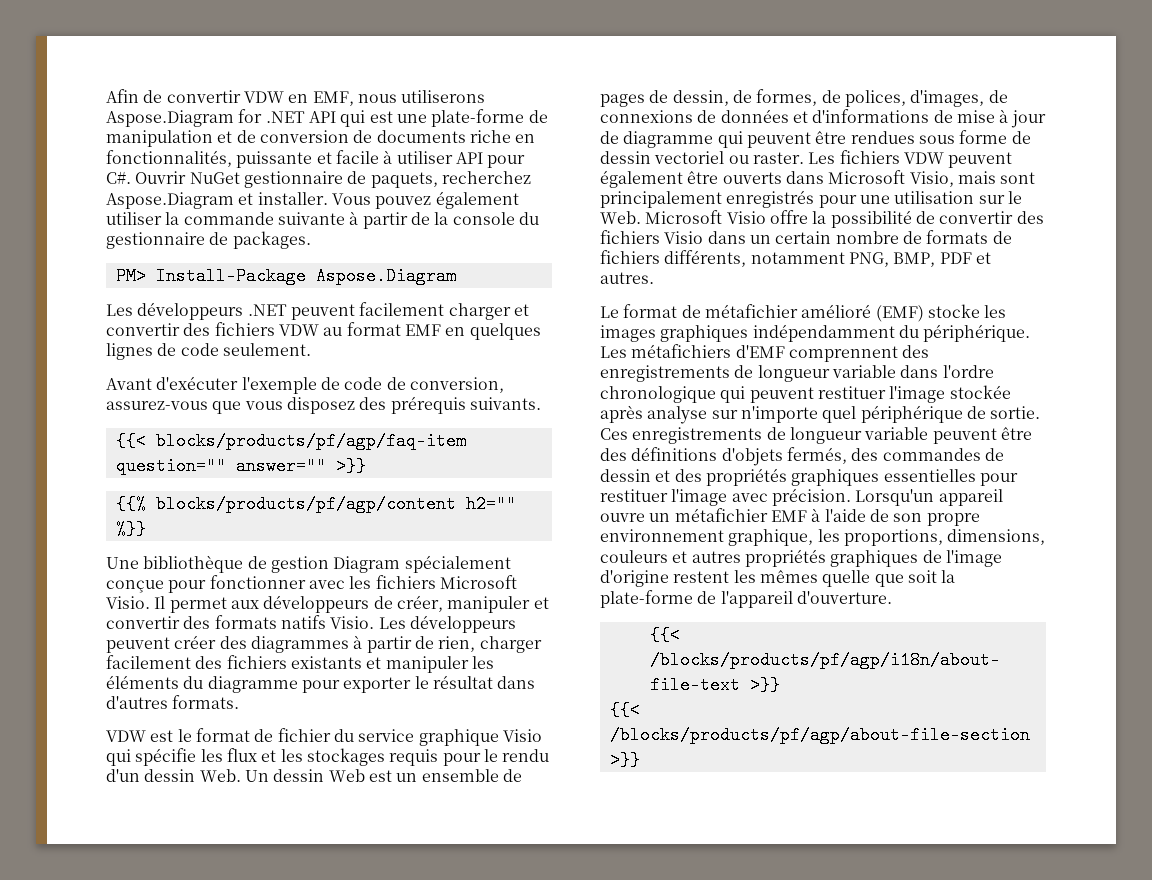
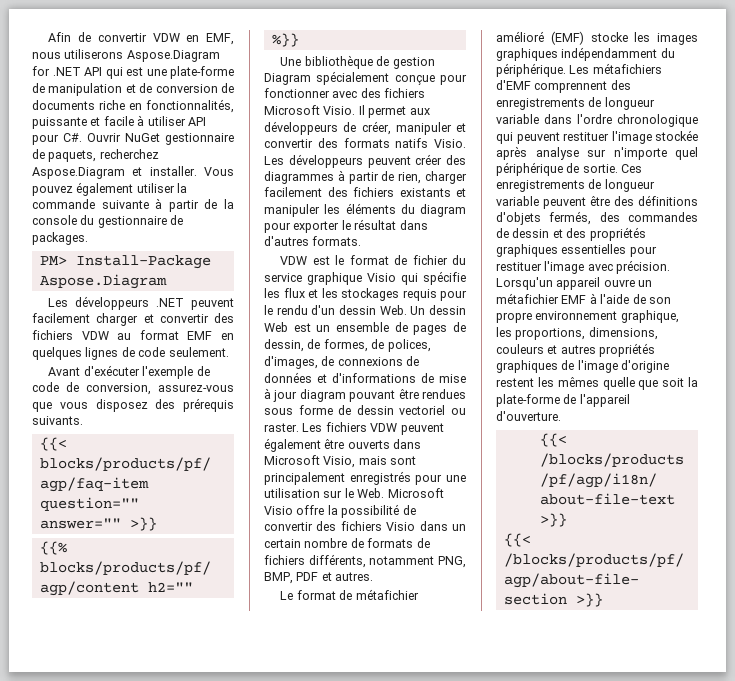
[349,576,372,589] les -> [360,88,381,98] des
[207,676,298,693] diagramme -> [420,204,466,217] diagram
[600,131,811,148] de diagramme qui peuvent -> [299,389,396,402] diagram pouvant

